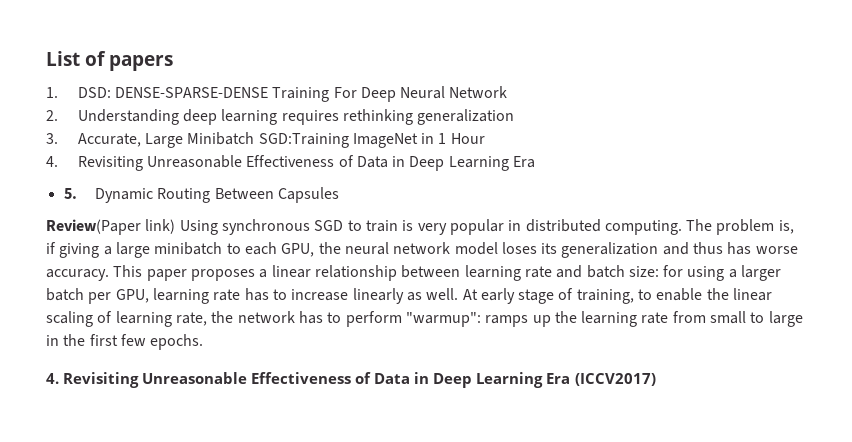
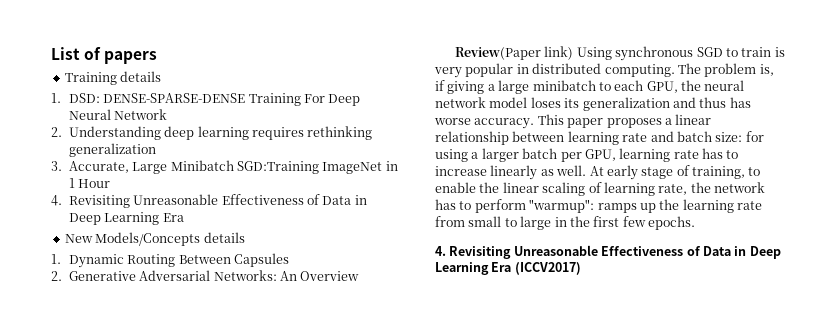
(173, 63) none -> [64,71,162,85] // Training details
[63,188,77,199] 5. -> [64,232,245,246] [51,254,61,264] New Models/Concepts details // 1.
(340, 195) none -> [51,270,360,281] // 2. Generative Adversarial Networks: An Overview

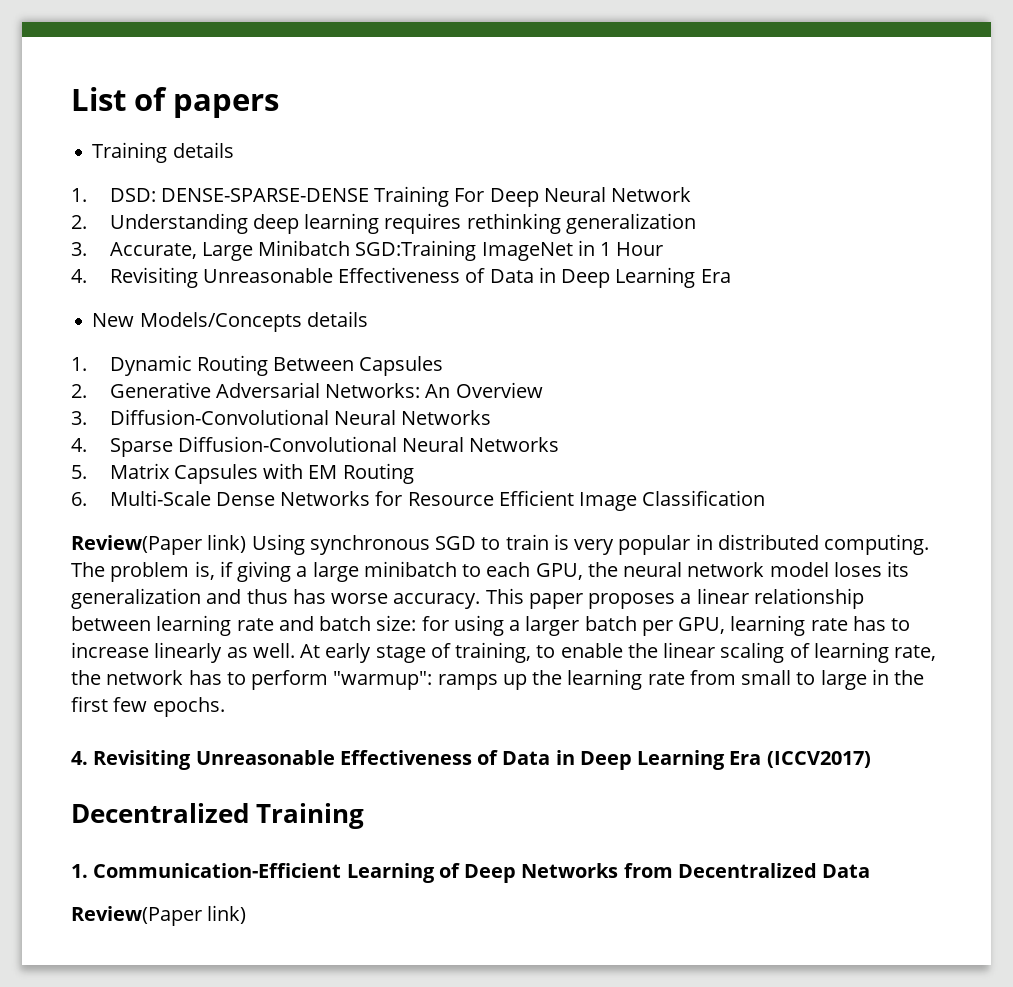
(360, 276) none -> [71,409,492,425] [71,436,560,457] [71,463,414,484] [71,490,766,511] // 3. Diffusion-Convolutional Neural Networks // 4. Sparse Diffusion-Convolutional Neural Networks // 5. Matrix Capsules with EM Routing // 6. Multi-Scale Dense Networks for Resource Efficient Image Classification
(581, 268) none -> [71,803,365,829] [71,863,871,883] [71,905,247,926] // Decentralized Training // 1. Communication-Efficient Learning of Deep Networks from Decentralized Data // Review(Paper link)

